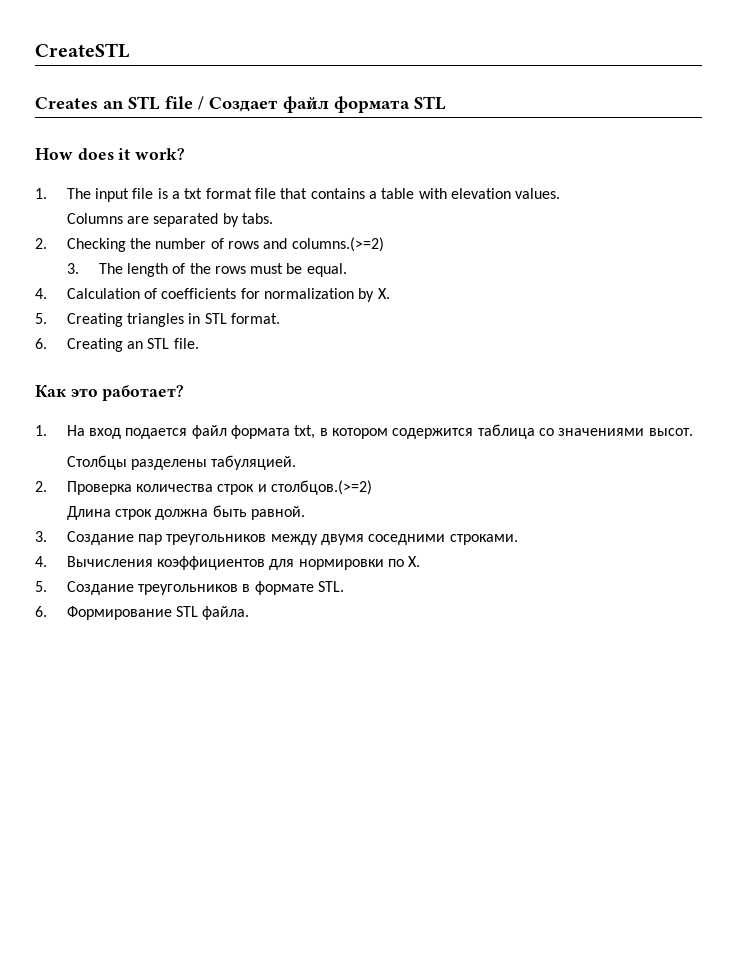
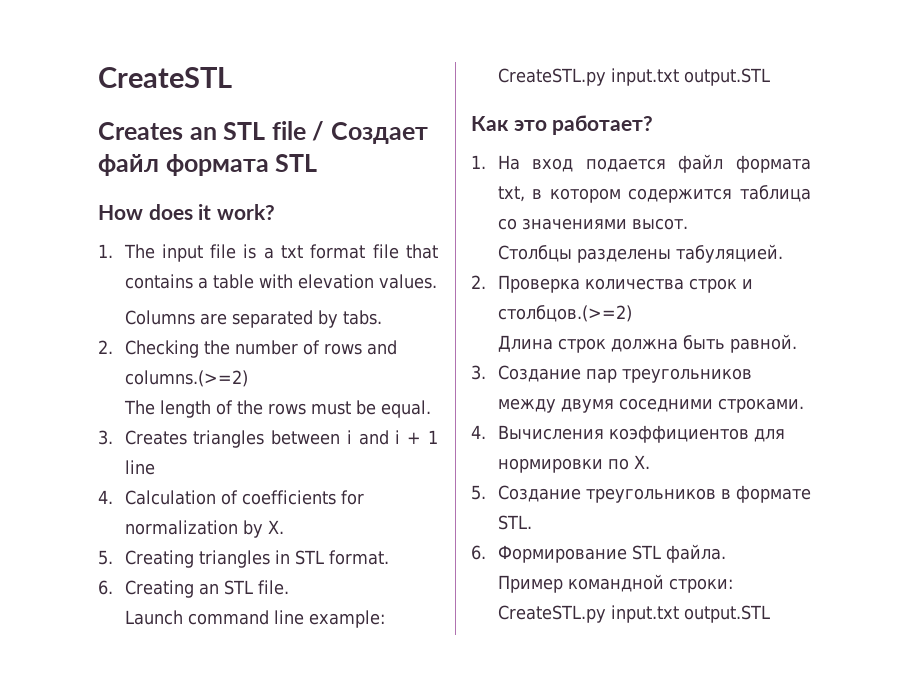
[66,263,79,274] 3. -> (248, 378) none
(347, 270) none -> [98,430,438,448] [124,460,155,475] // 3. Creates triangles between i and i + 1 line
(199, 343) none -> [124,610,385,628] [497,68,770,86] // Launch command line example: CreateSTL.py input.txt output.STL
(250, 613) none -> [497,574,733,593] [497,605,770,623] // Пример командной строки: CreateSTL.py input.txt output.STL

